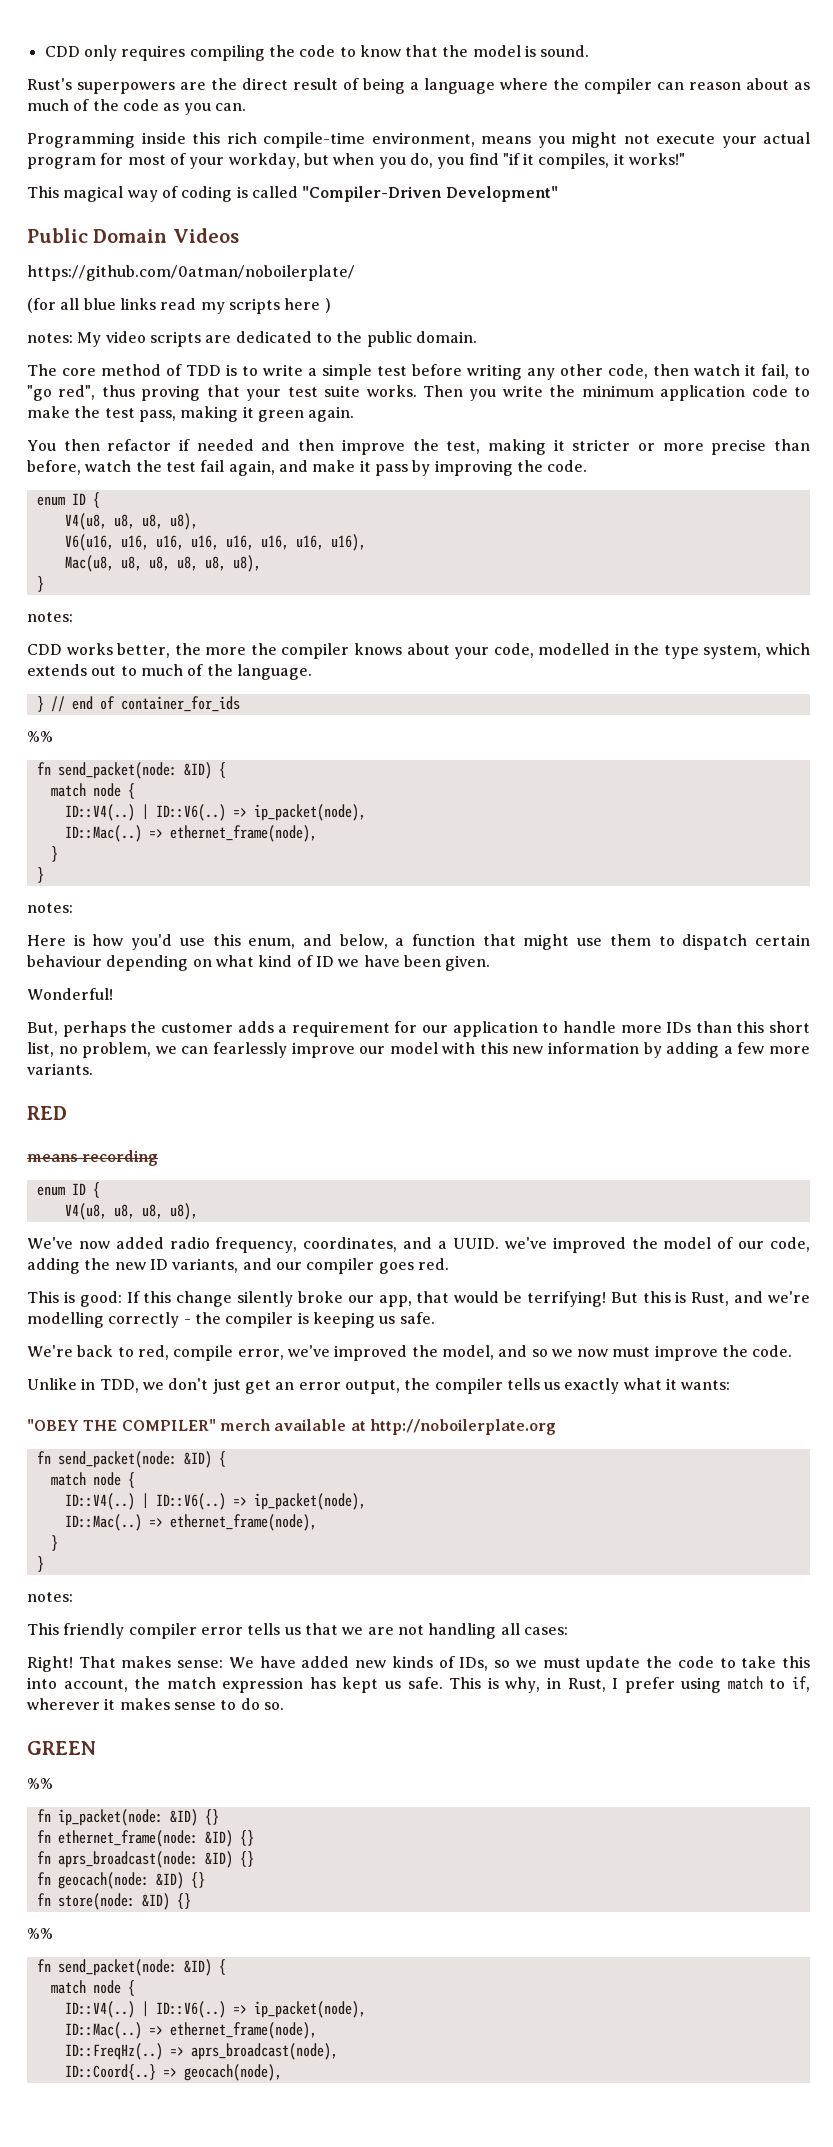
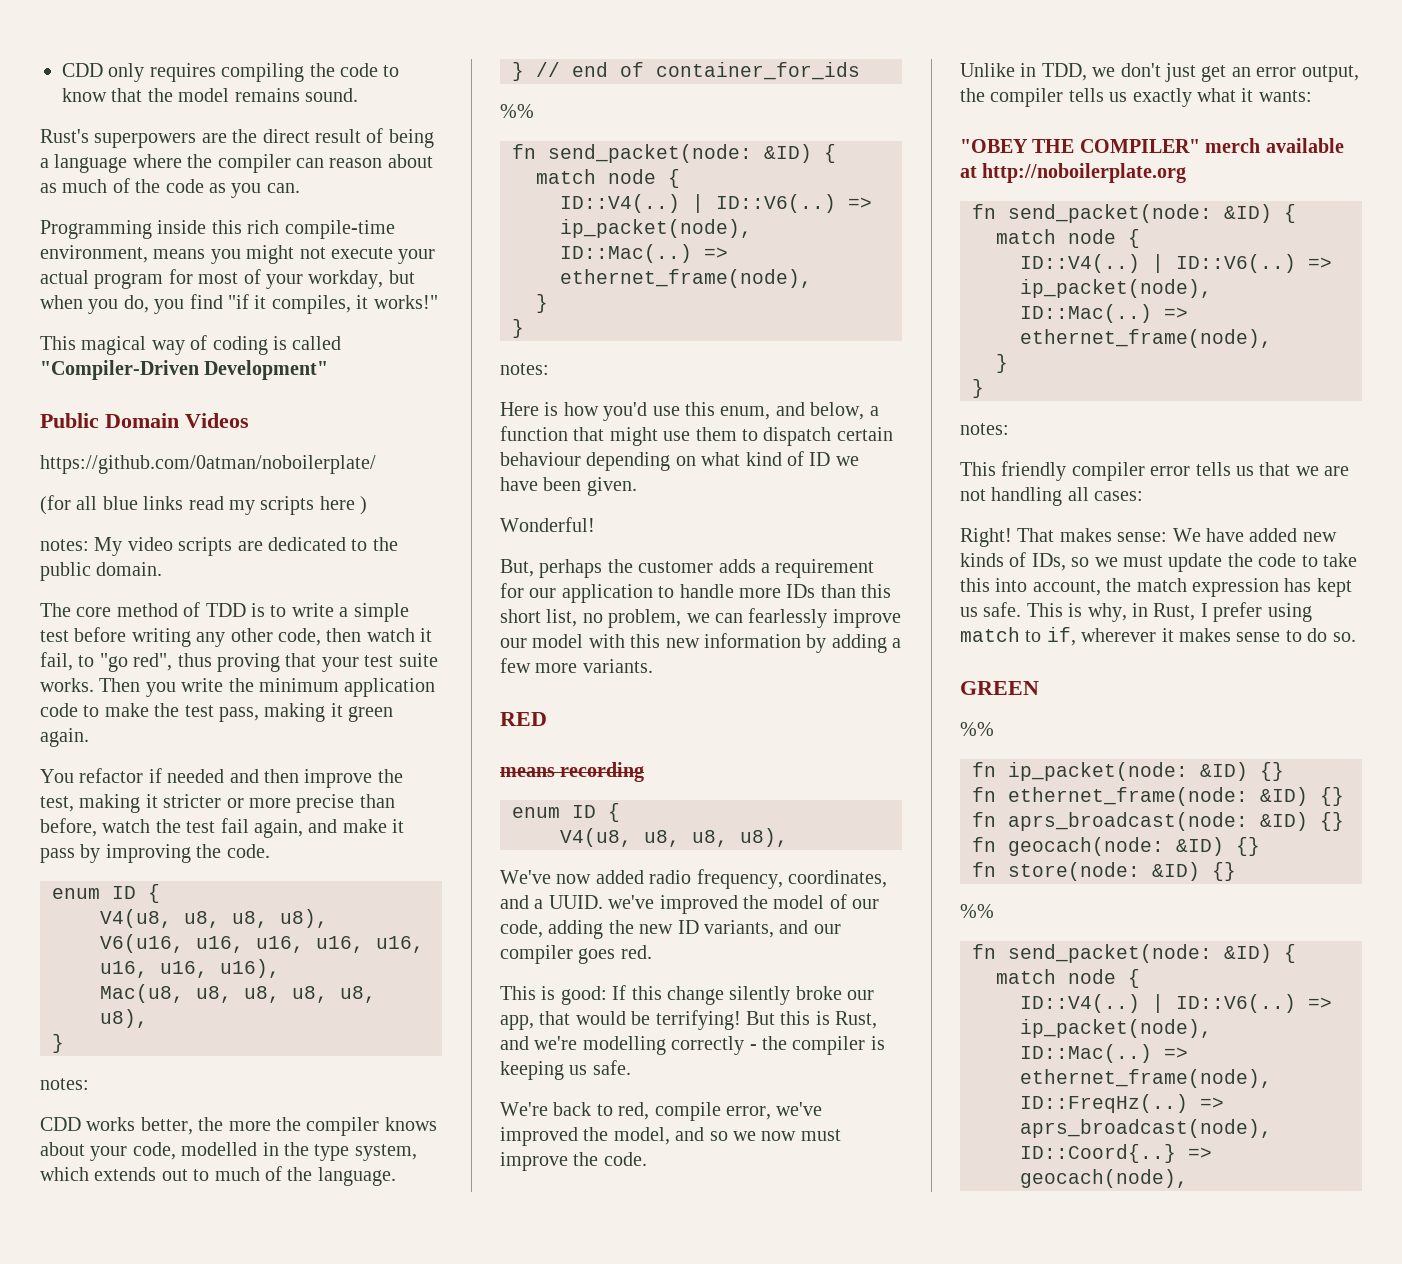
[525,45,537,57] is -> [234,88,300,102] remains
[63,439,100,451] then -> (74, 776) none

